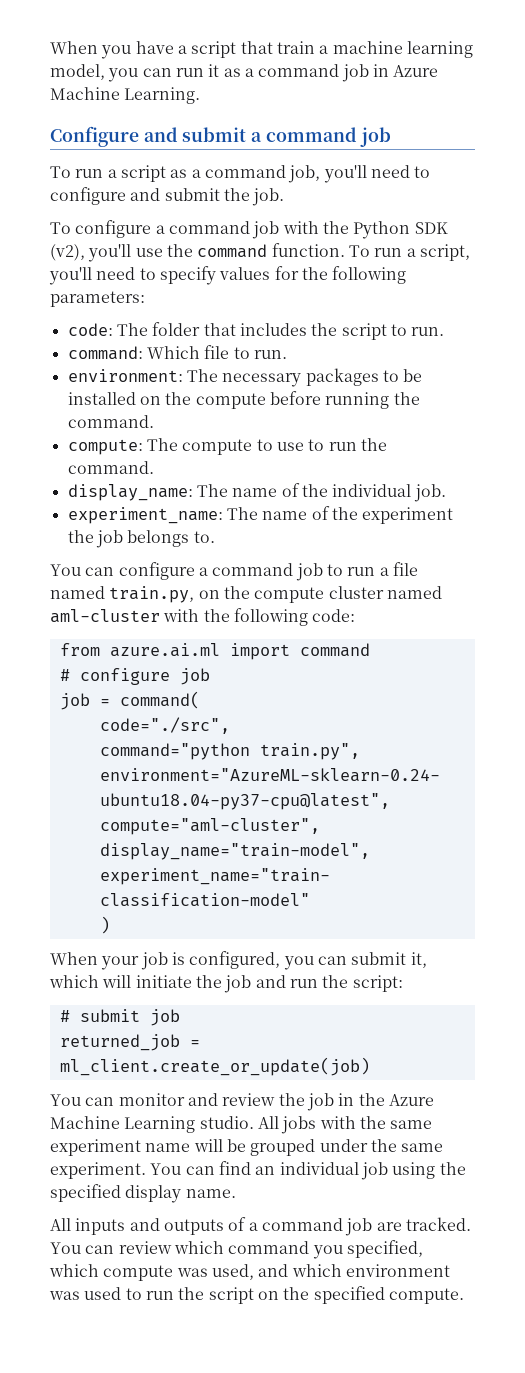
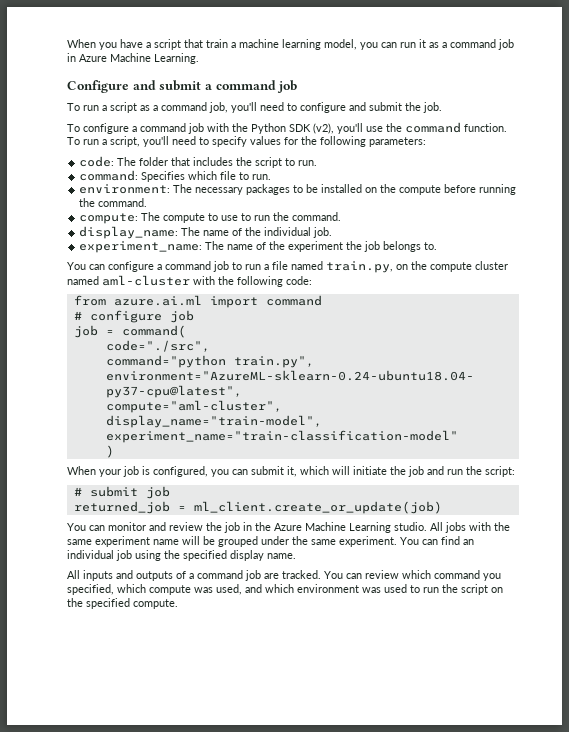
[146,346,200,359] Which -> [141,171,218,182] Specifies which

